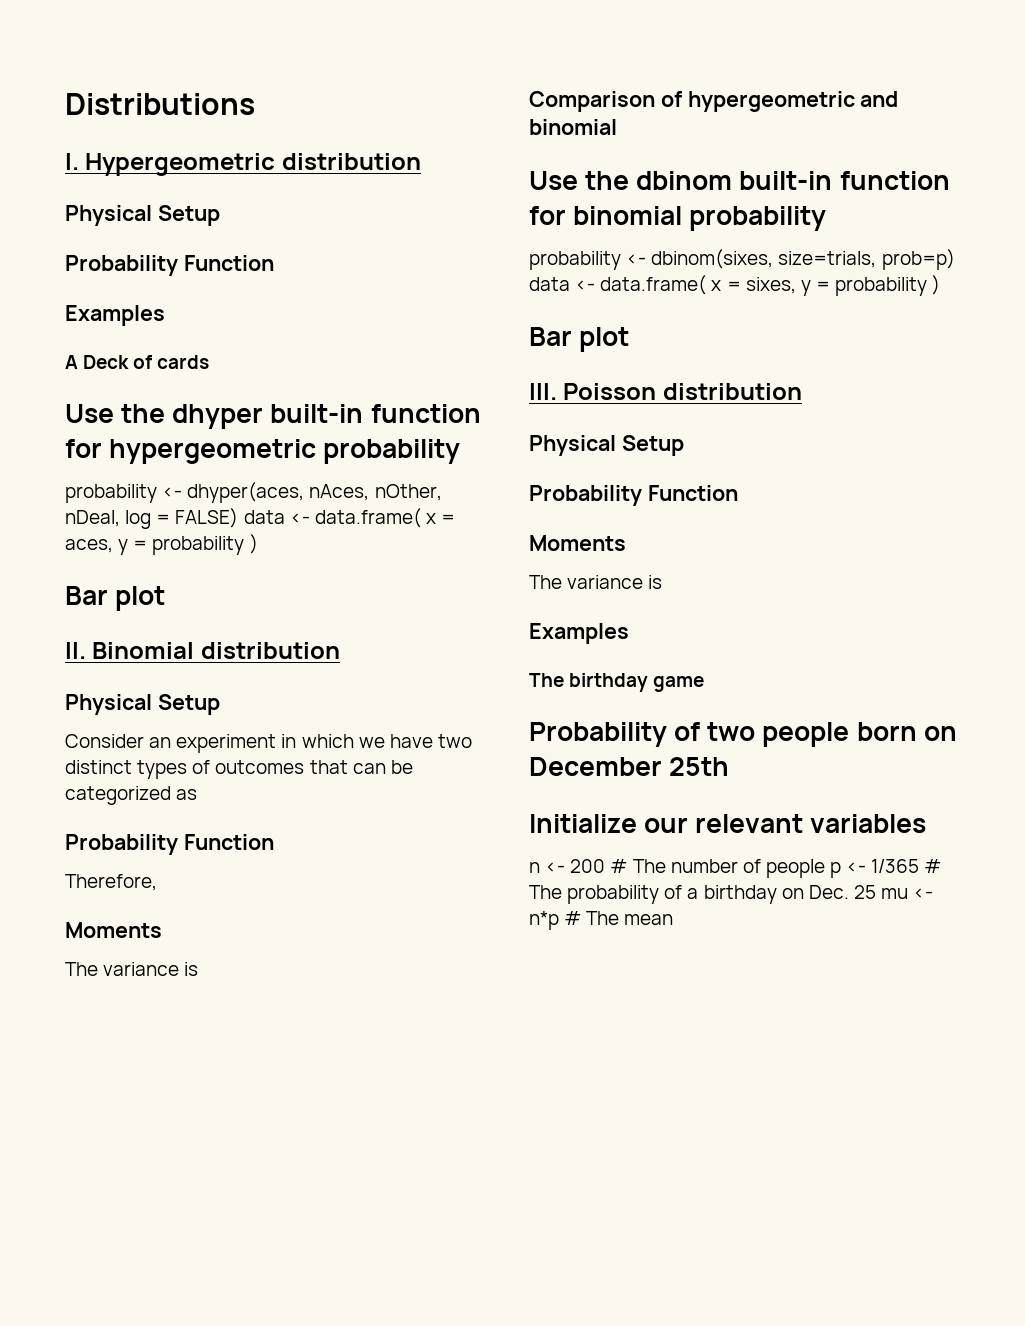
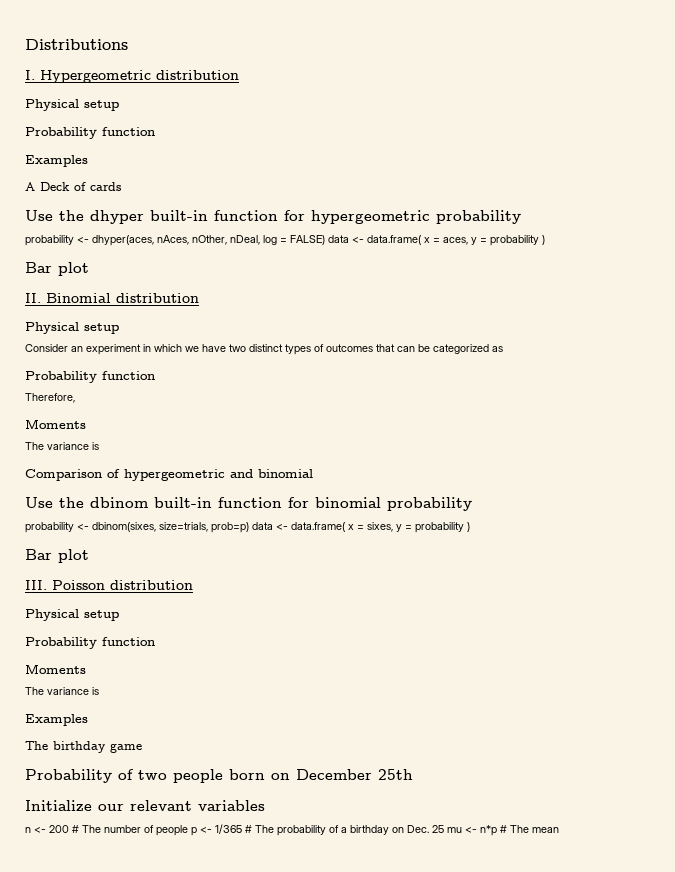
[157,205,220,226] [65,255,274,276] Setup // Probability Function -> [84,100,119,111] [25,127,155,139] setup // Probability function
[157,694,220,715] Setup -> [84,323,119,334] setup
[183,834,274,850] Function -> [102,371,155,380] function
[621,435,684,456] [529,485,738,506] Setup // Probability Function -> [84,610,119,621] [25,637,155,649] setup // Probability function

